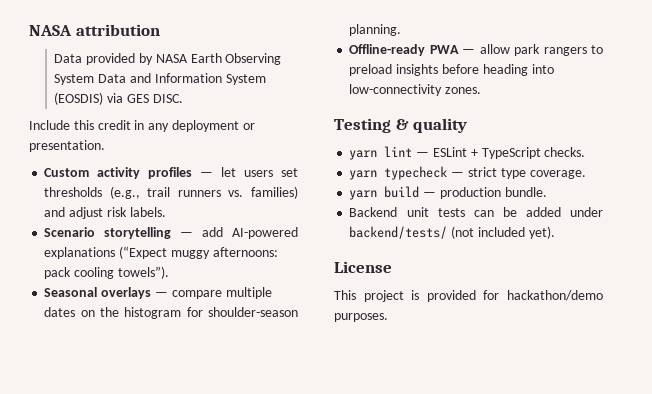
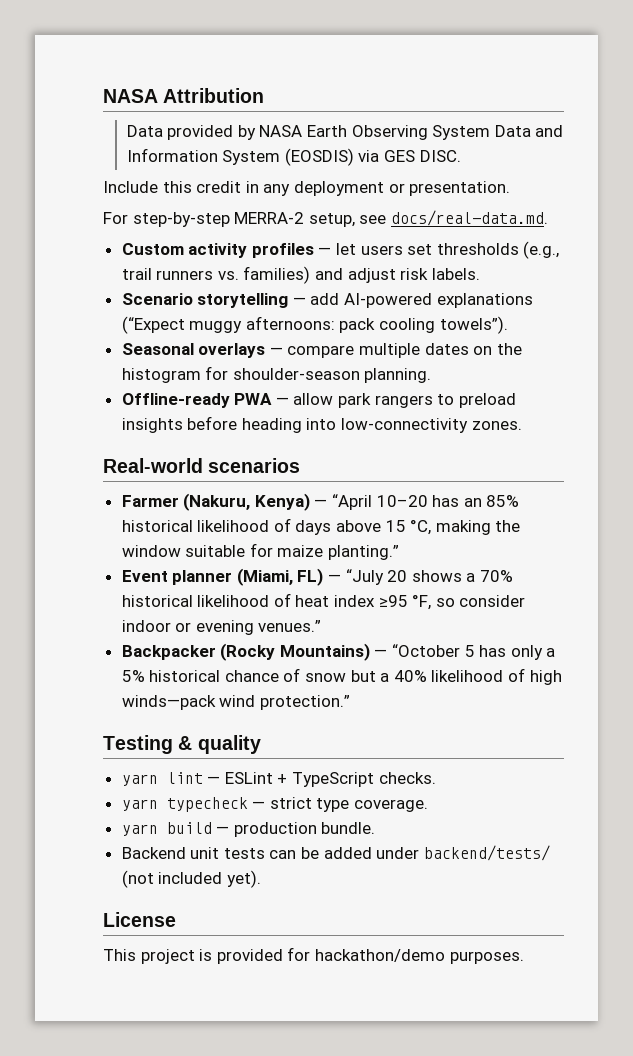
[29,24,160,36] NASA attribution -> [103,88,265,103] NASA Attribution
(105, 146) none -> [103,210,548,227] // For step-by-step MERRA-2 setup, see docs/real-data.md.
(482, 90) none -> [103,458,301,473] [121,493,520,511] [121,518,521,535] [121,543,400,560] [121,568,514,586] [121,593,526,610] [121,620,322,635] [121,643,556,661] [121,668,562,685] [121,695,350,710] // Real-world scenarios // Farmer (Nakuru, Kenya) — “April 10–20 has an 85% historical likelihood of days above 15 °C, making the window suitable for maize planting.” // Event planner (Miami, FL) — “July 20 shows a 70% historical likelihood of heat index ≥95 °F, so consider indoor or evening venues.” // Backpacker (Rocky Mountains) — “October 5 has only a 5% historical chance of snow but a 40% likelihood of high winds—pack wind protection.”

